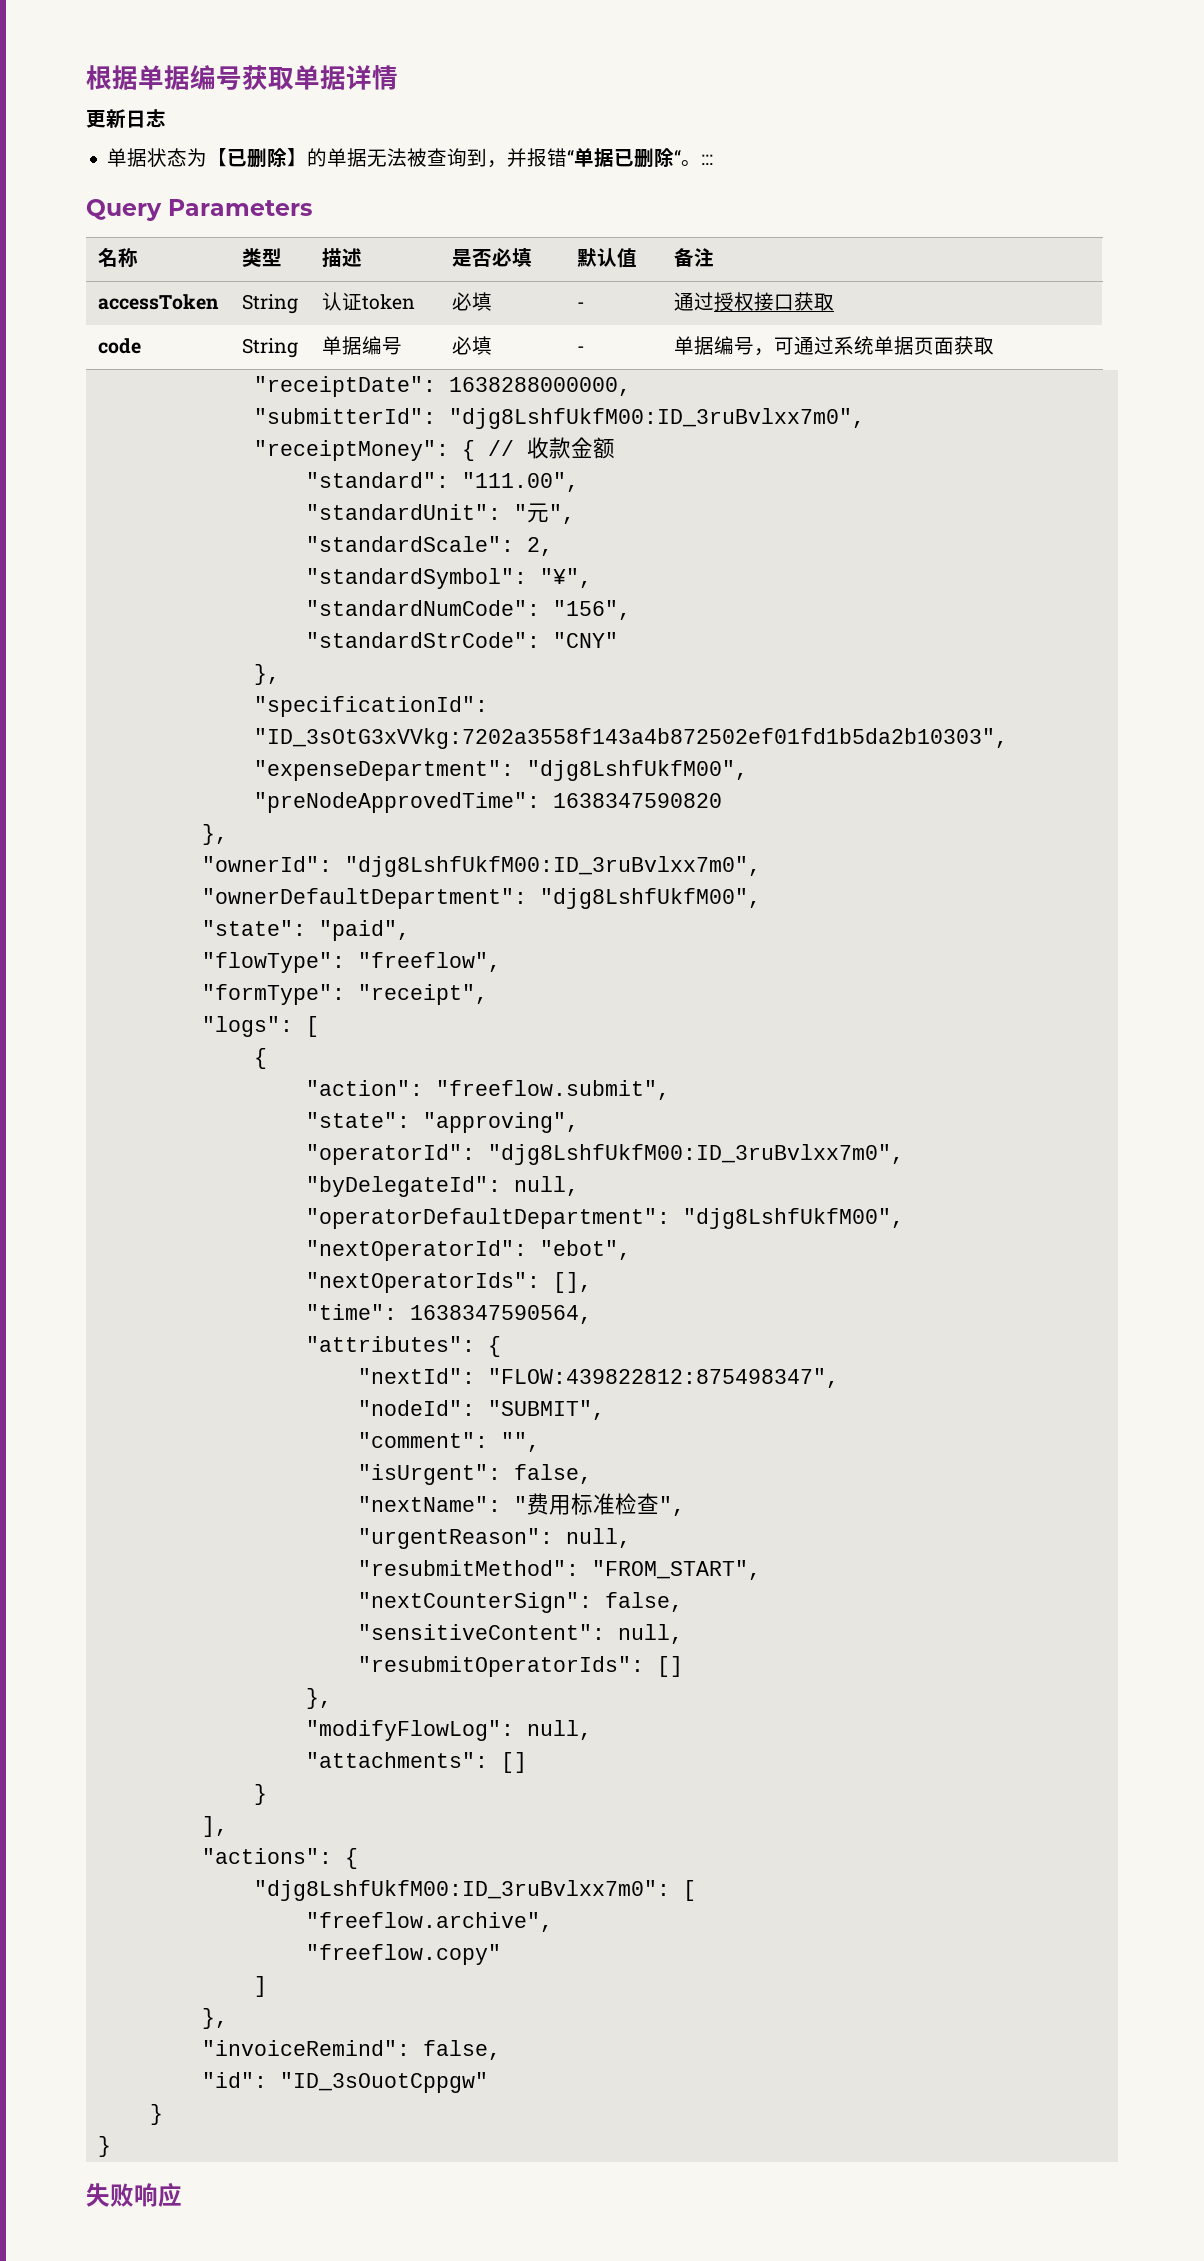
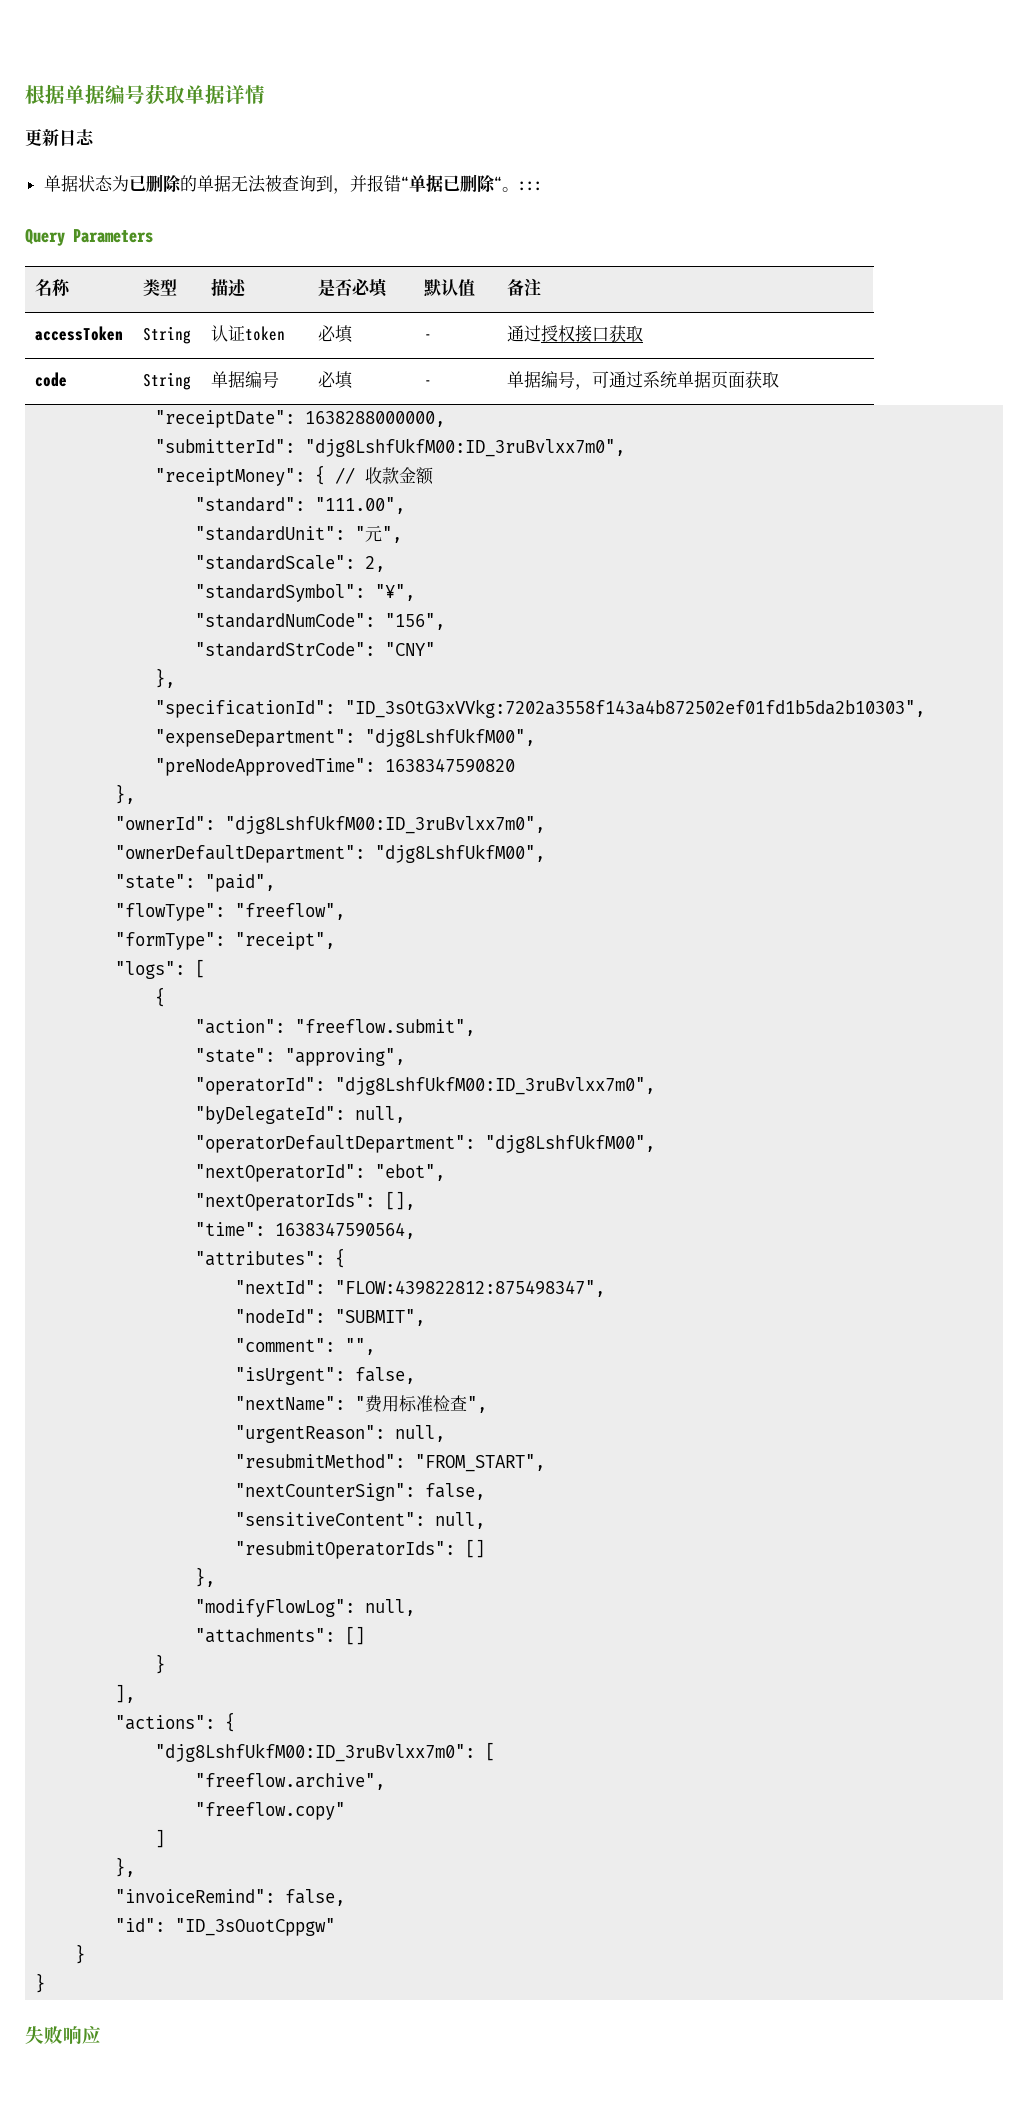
[207,148,308,168] 【已删除】 -> [128,174,182,193] 已删除

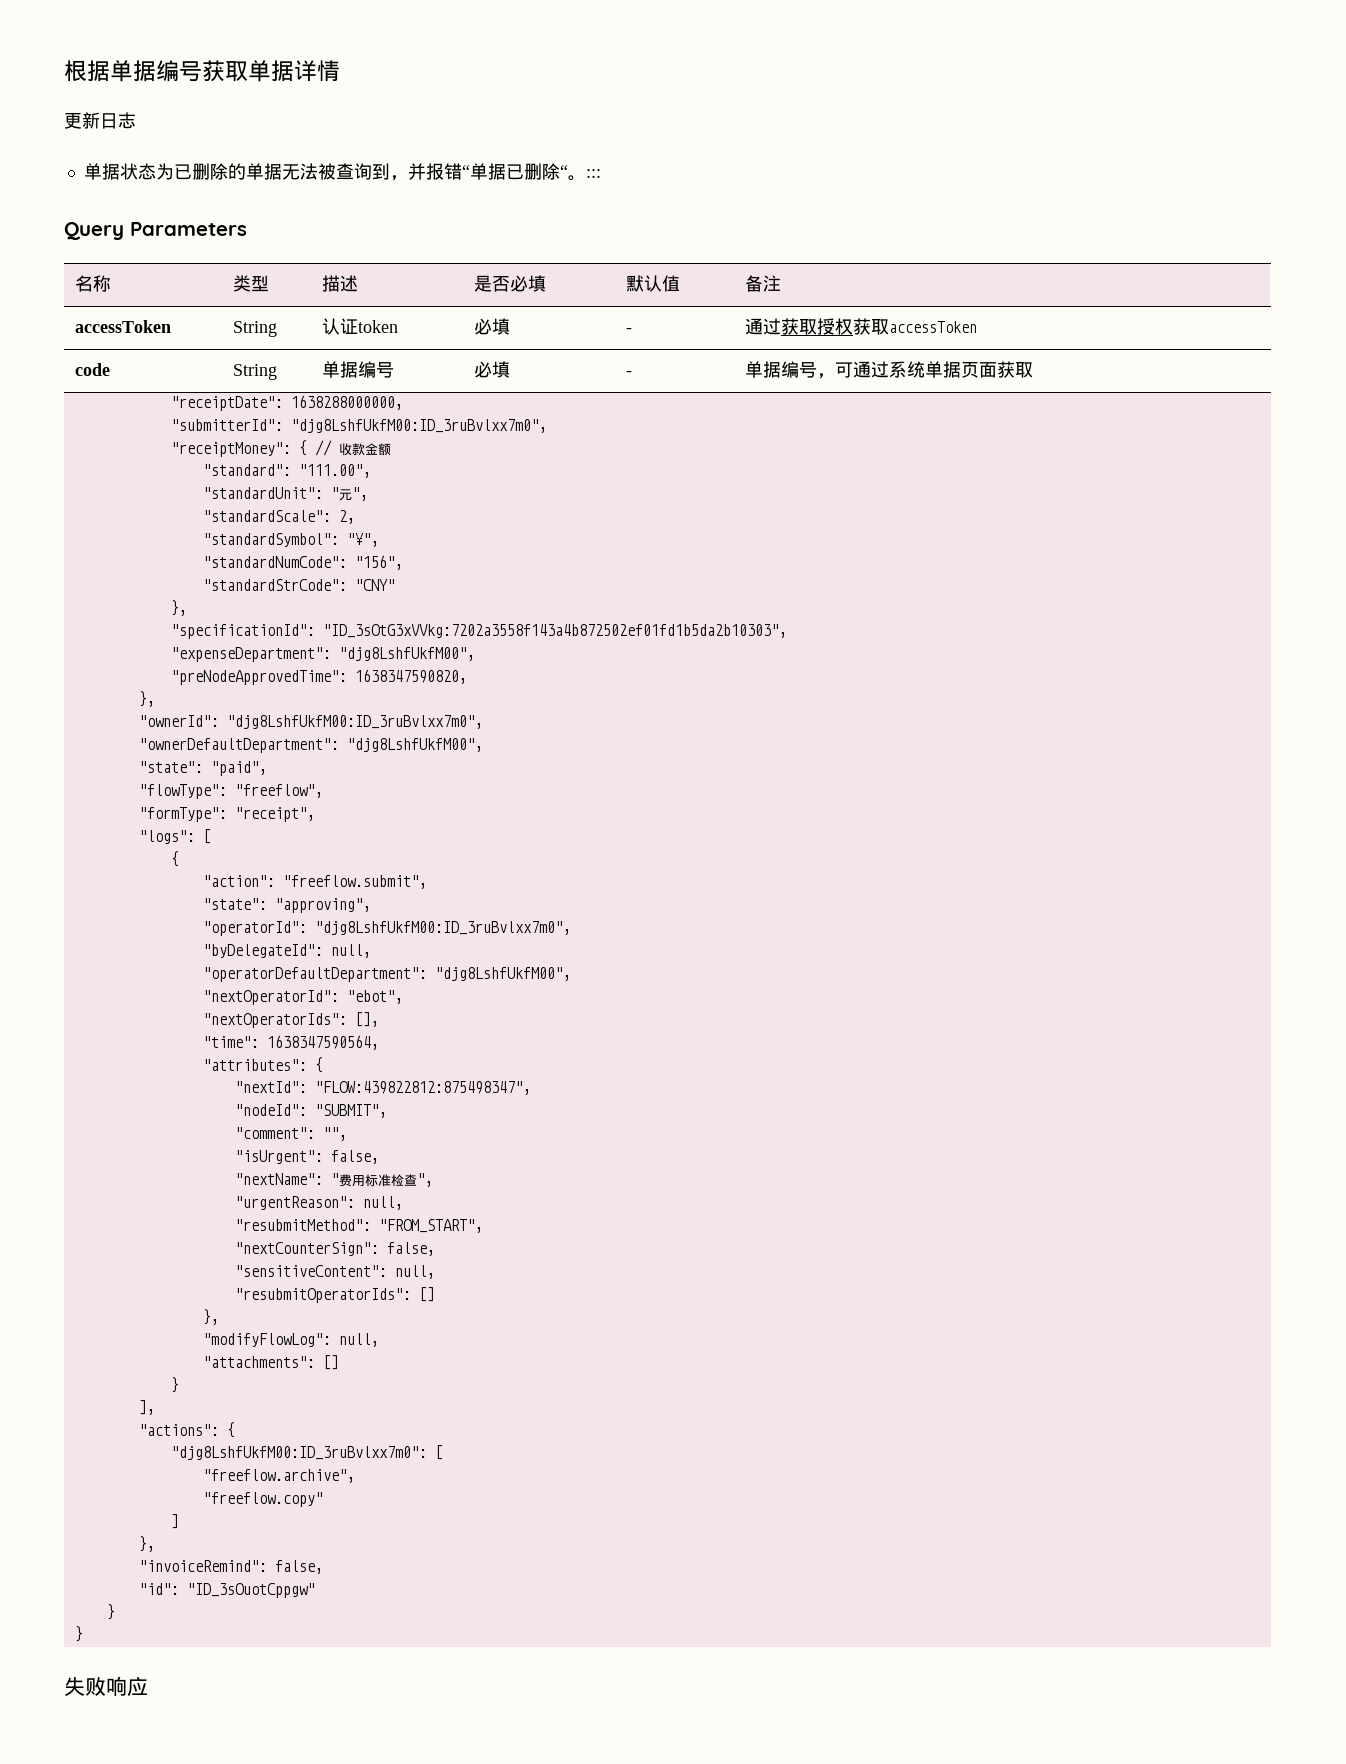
[540,325,643,343] 授权接口获取 -> [780,318,977,335] 获取授权获取accessToken
[385,758,516,773] 1638347590820 -> [354,669,467,684] 1638347590820,

